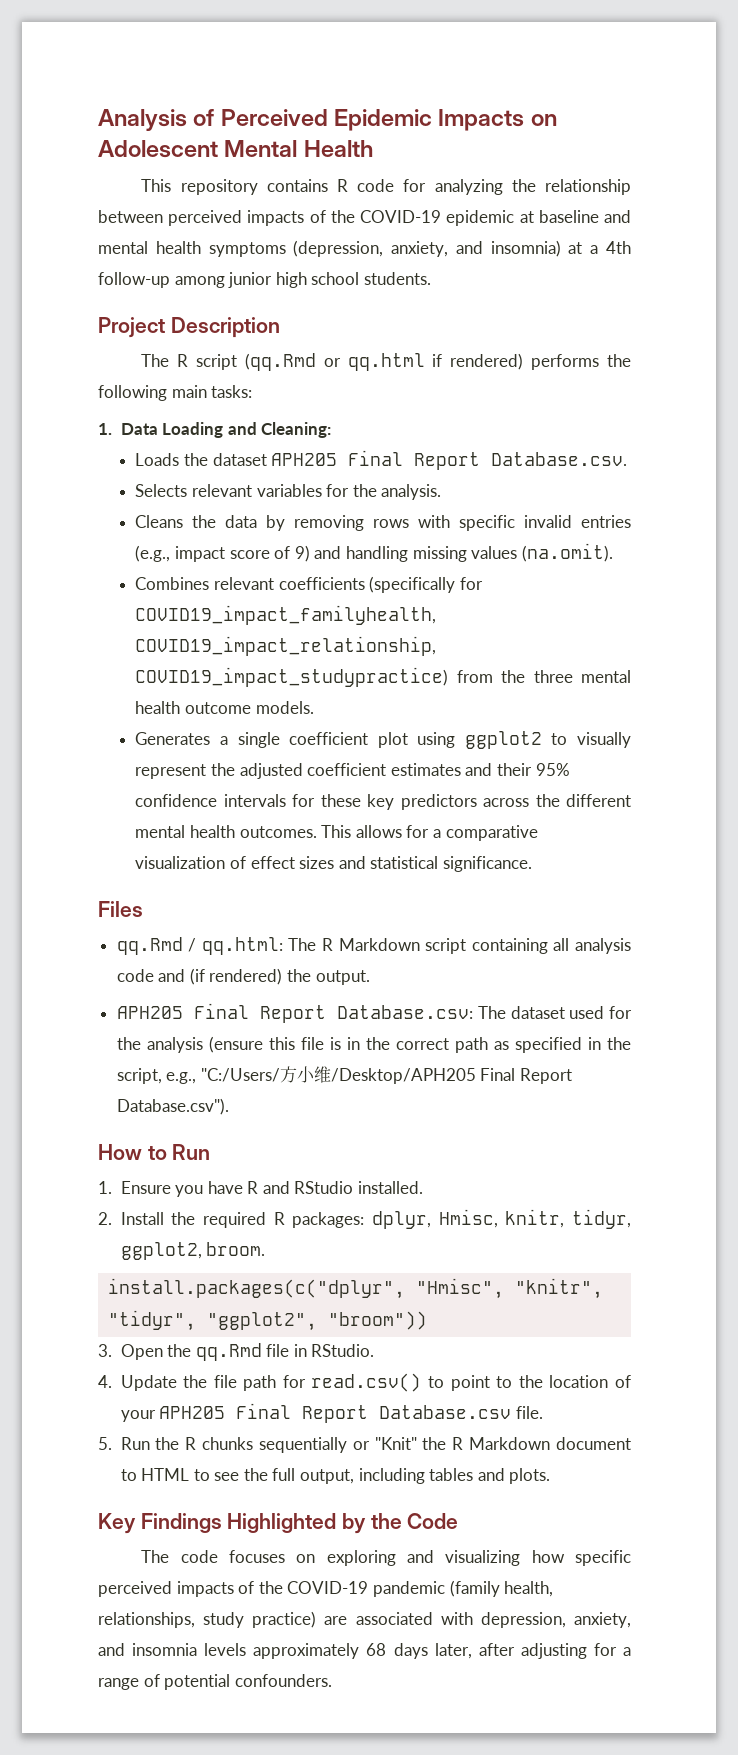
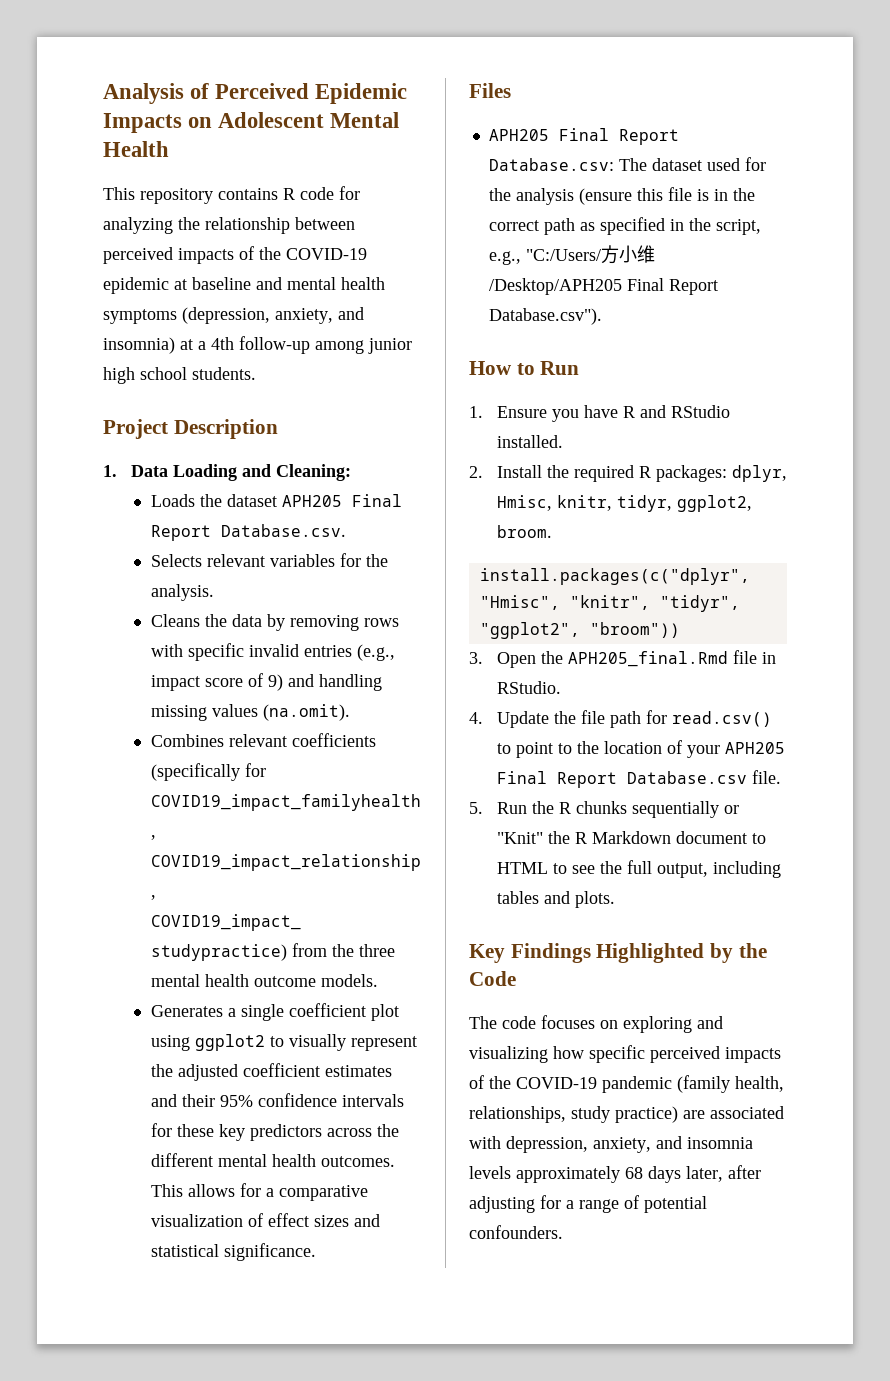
[141,353,631,371] [98,385,253,401] // The R script (qq.Rmd or qq.html if rendered) performs the following main tasks: -> (278, 429) none
[116,937,631,955] [116,968,370,985] // qq.Rmd / qq.html: The R Markdown script containing all analysis code and (if rendered) the output. -> (511, 90) none
[195,1343,262,1361] qq.Rmd -> [567,651,728,667] APH205_final.Rmd

